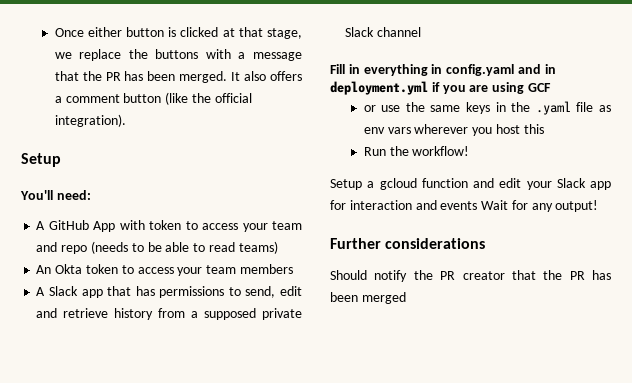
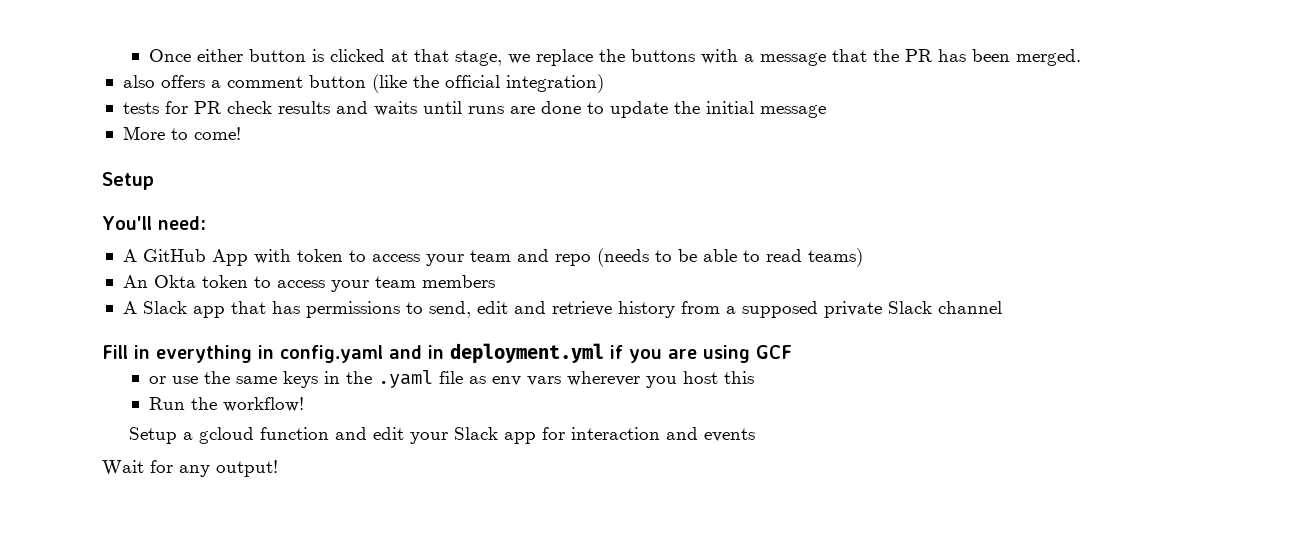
[231,72,241,81] It -> (1081, 57) //
[54,114,126,127] integration). -> [505,74,604,93] [122,101,826,118] [122,126,241,140] integration) // tests for PR check results and waits until runs are done to update the initial message // More to come!
(478, 205) none -> (756, 435) //
[330,238,486,249] [330,270,611,282] [330,292,406,304] // Further considerations // Should notify the PR creator that the PR has been merged -> (278, 468) none

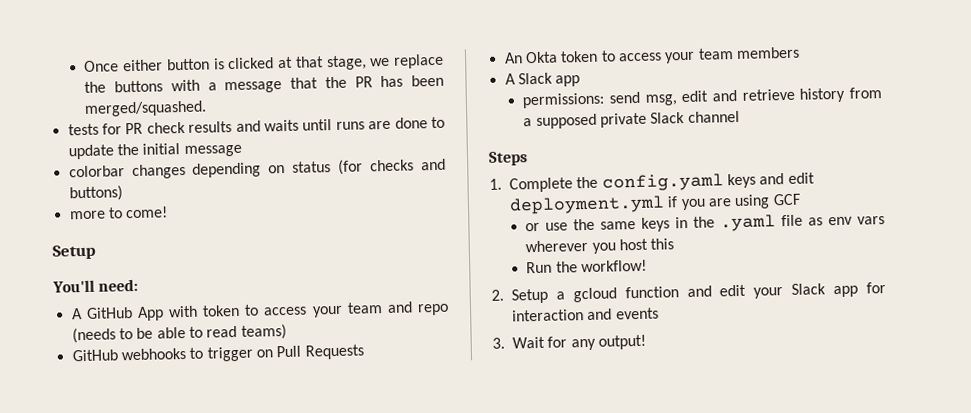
[1015,49,1081,66] [122,74,604,93] merged. // also offers a comment button (like the official integration) -> [84,100,208,117] merged/squashed.
[122,126,165,140] More -> [68,158,446,180] [68,185,123,202] [69,210,106,220] colorbar changes depending on status (for checks and buttons) // more
(863, 257) none -> [71,344,364,362] // GitHub webhooks to trigger on Pull Requests
[230,301,471,318] that has permissions to send, -> [522,91,678,109] // permissions: send msg,
[102,345,444,363] Fill in everything in config.yaml and in -> [488,151,528,166] [489,172,815,193] Steps // 1. Complete the config.yaml keys and edit
(304, 404) none -> [491,289,504,301] 2.
(756, 435) none -> [492,337,505,349] 3.

